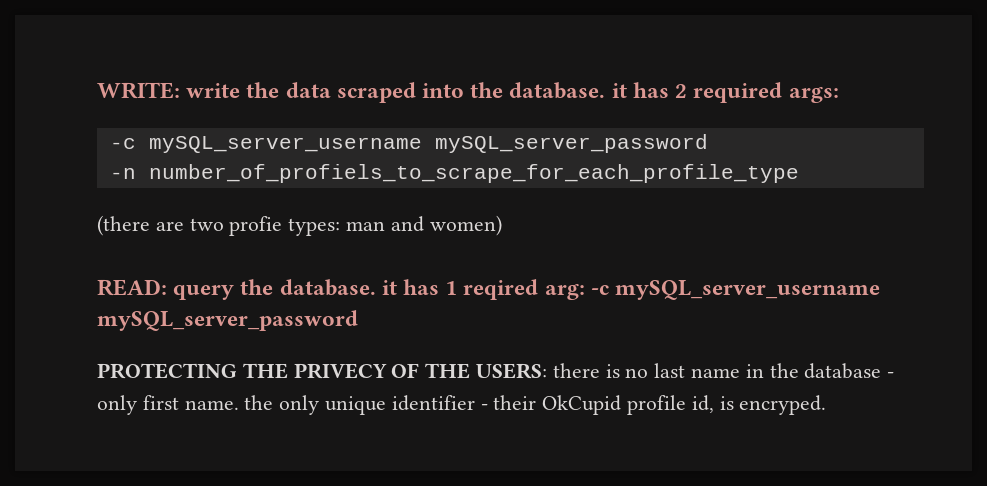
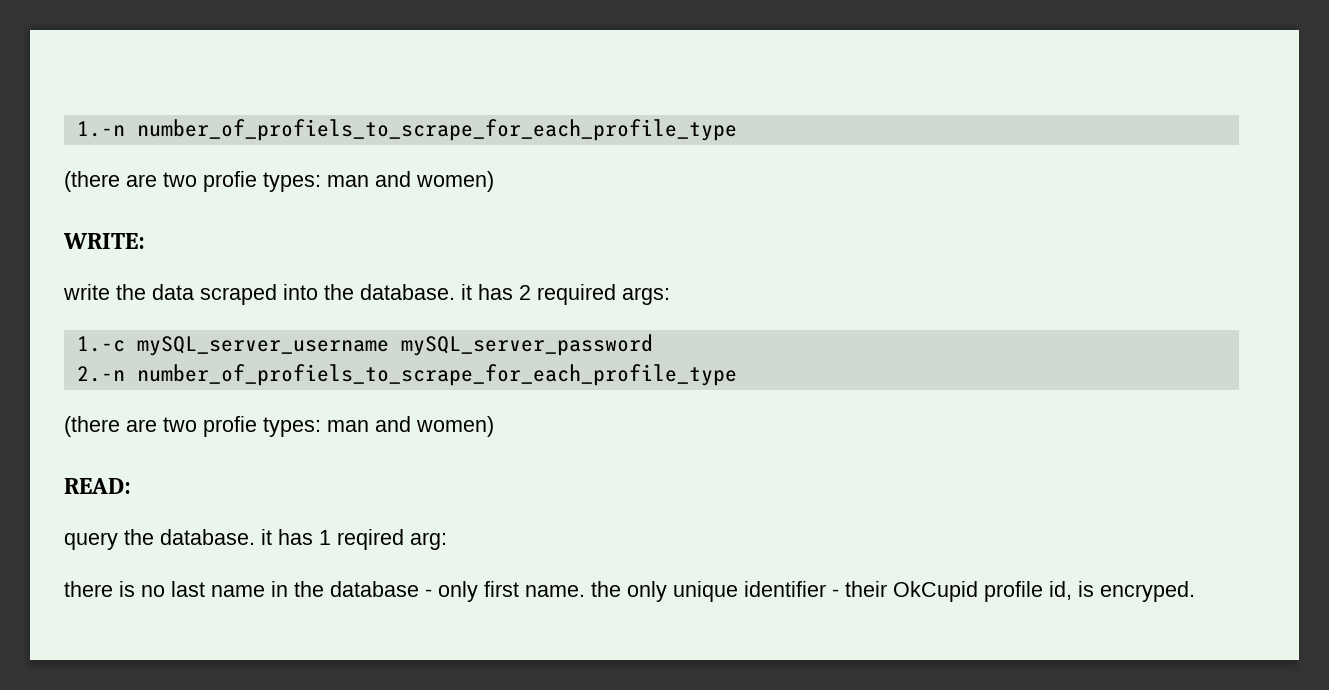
(97, 90) none -> [76,119,737,141] [64,171,494,192] 1.-n number_of_profiels_to_scrape_for_each_profile_type // (there are two profie types: man and women) //
(180, 90) none -> (145, 241) //
[109,134,708,153] [109,168,136,179] -c mySQL_server_username mySQL_server_password // -n -> [76,334,653,356] [76,366,125,382] 1.-c mySQL_server_username mySQL_server_password // 2.-n
(167, 287) none -> (131, 486) //
[590,280,881,300] [97,310,358,331] [97,363,548,379] -c mySQL_server_username mySQL_server_password // PROTECTING THE PRIVECY OF THE USERS: -> (447, 541) //

